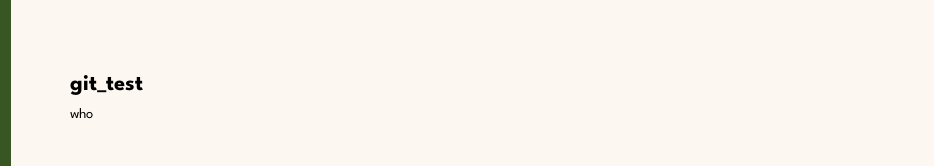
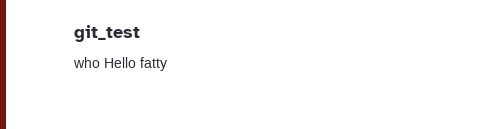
(93, 113) none -> [104,57,167,71] Hello fatty

